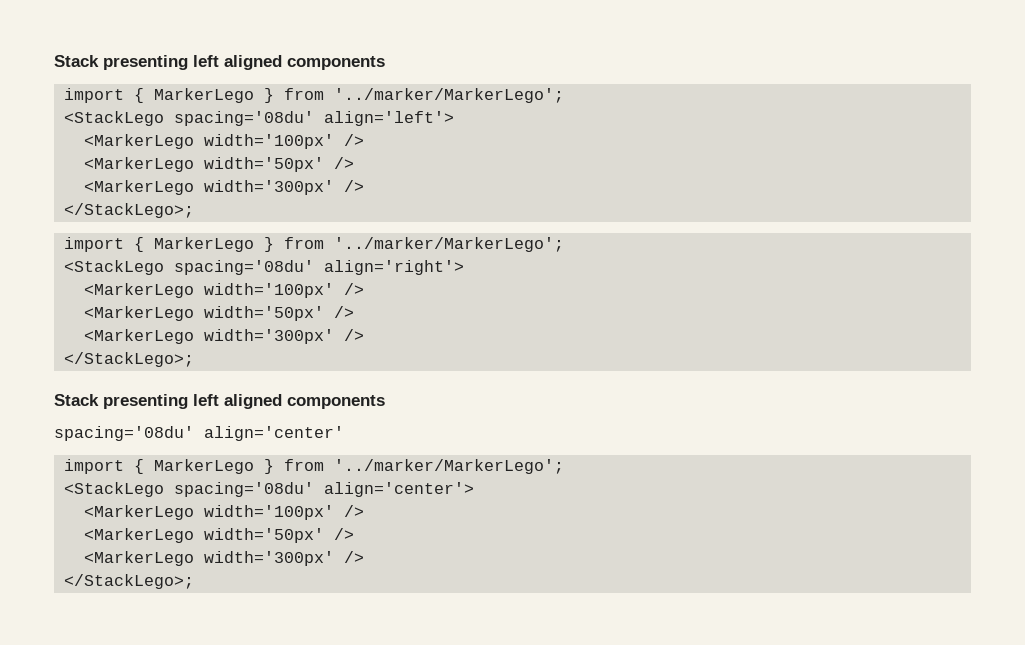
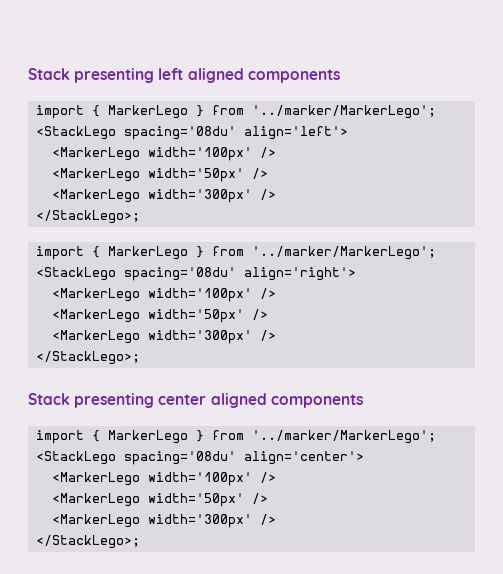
[193,394,385,409] [54,426,344,441] left aligned components // spacing='08du' align='center' -> [158,393,363,408] center aligned components

